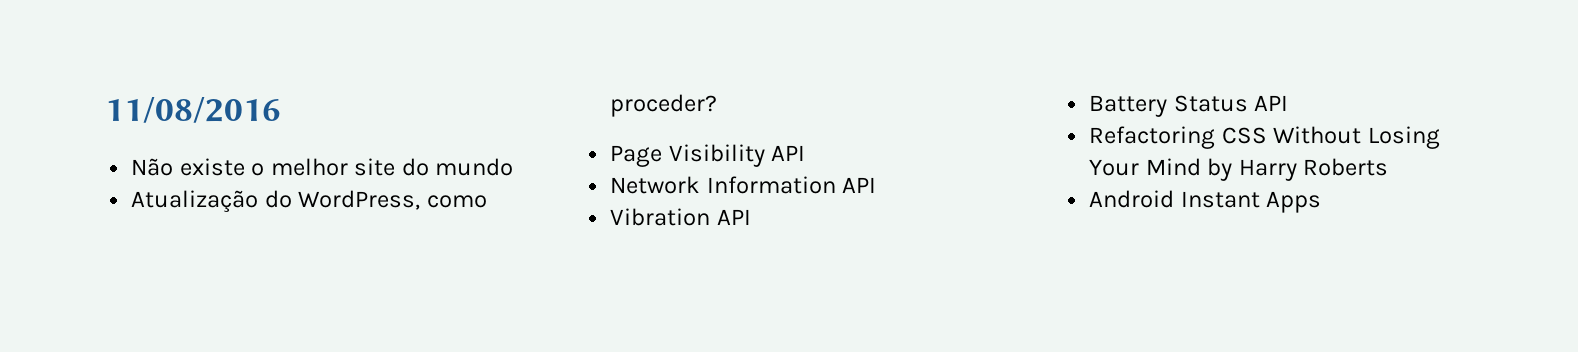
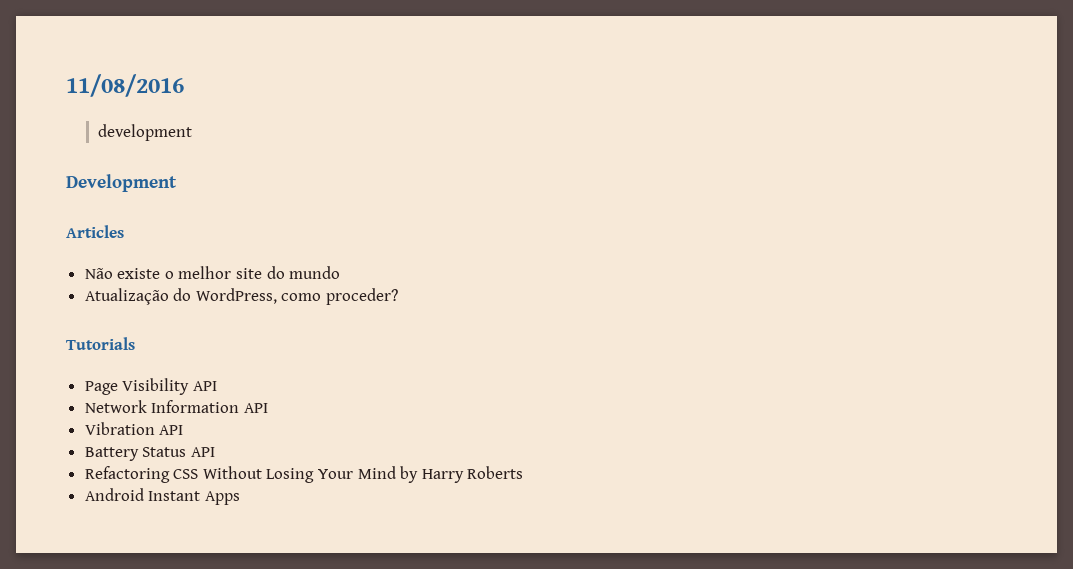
(281, 110) none -> [98,124,193,141] [66,174,177,192] [66,225,124,238] // development // Development // Articles
(718, 105) none -> [66,337,135,350] // Tutorials

